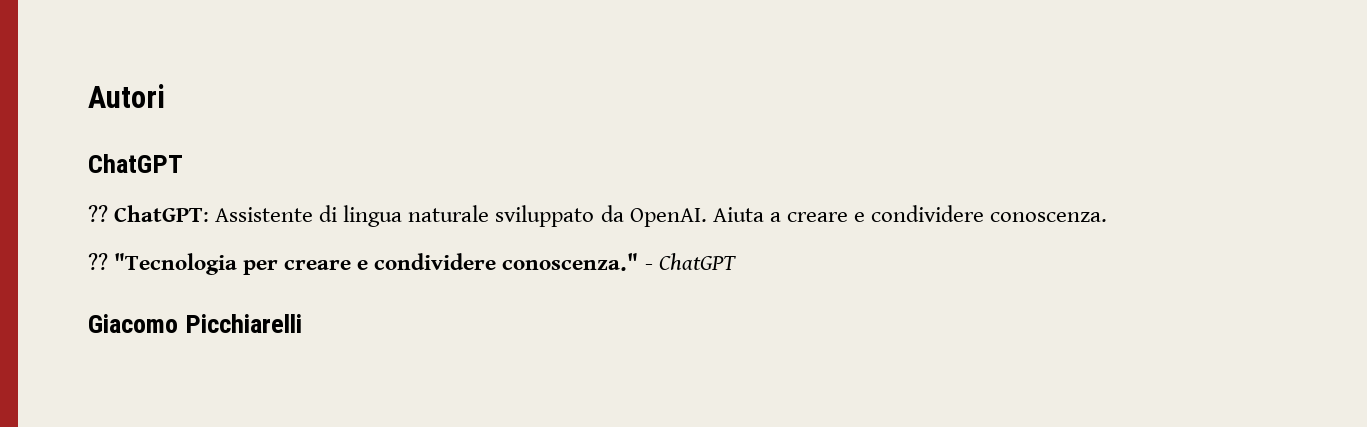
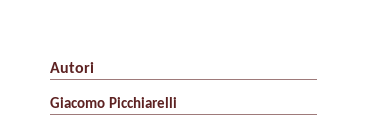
[88,154,183,173] [88,205,1108,227] [88,253,736,275] // ChatGPT // ?? ChatGPT: Assistente di lingua naturale sviluppato da OpenAI. Aiuta a creare e condividere conoscenza. // ?? "Tecnologia per creare e condividere conoscenza." - ChatGPT -> (94, 67) none

